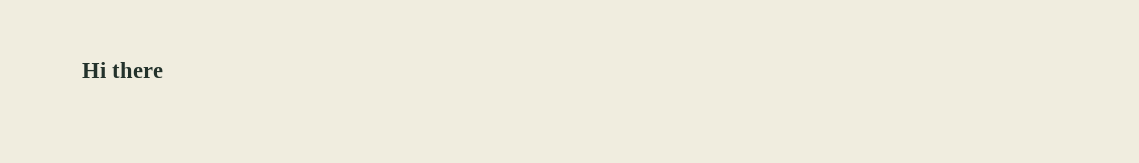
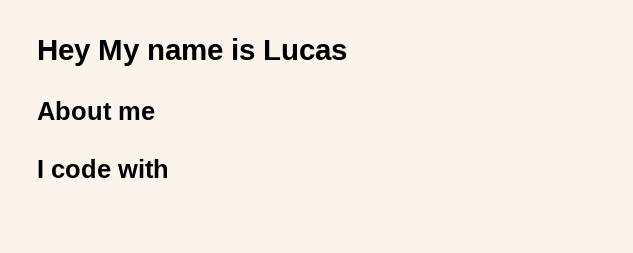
[82,62,164,78] Hi there -> [37,38,347,66] [37,101,155,120] [37,159,169,178] Hey My name is Lucas // About me // I code with

